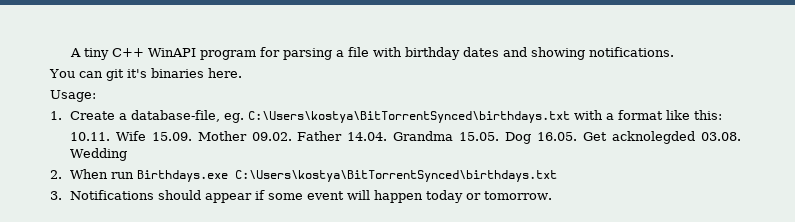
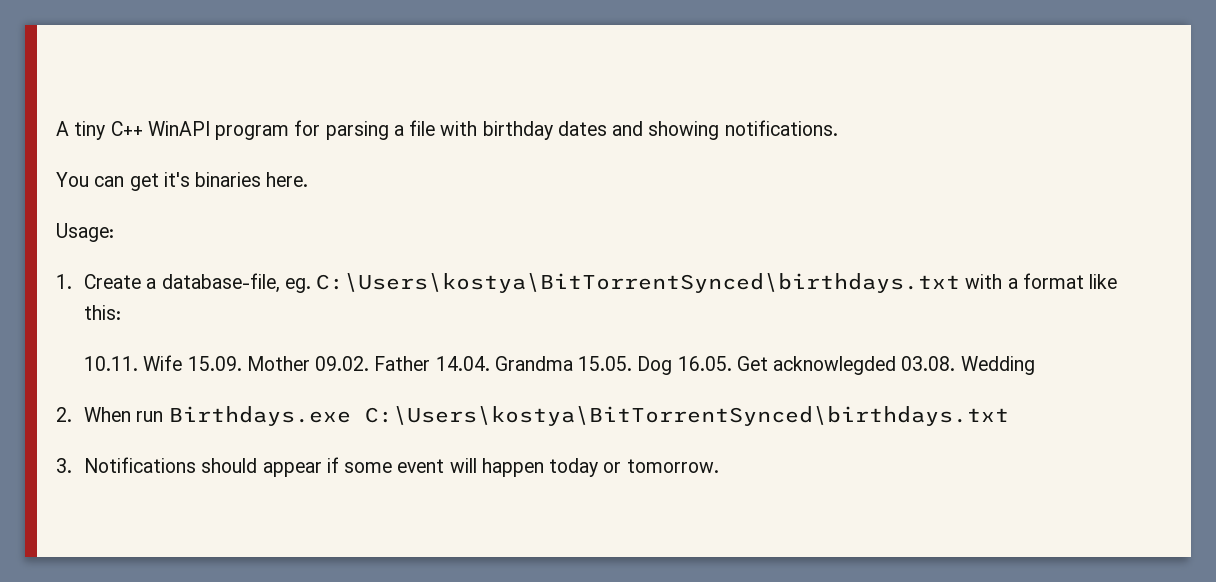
[105,69,124,81] git -> [129,173,159,191] get
[612,131,696,144] acknolegded -> [773,356,897,375] acknowlegded

